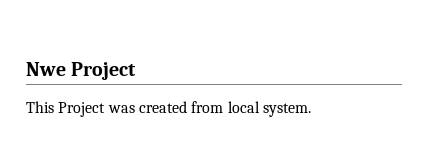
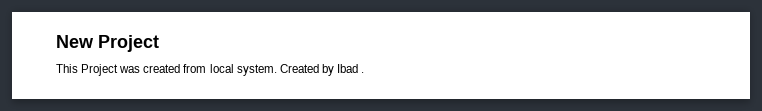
[26,62,66,76] Nwe -> [56,35,94,48] New
(311, 110) none -> [279,64,365,76] Created by Ibad .

